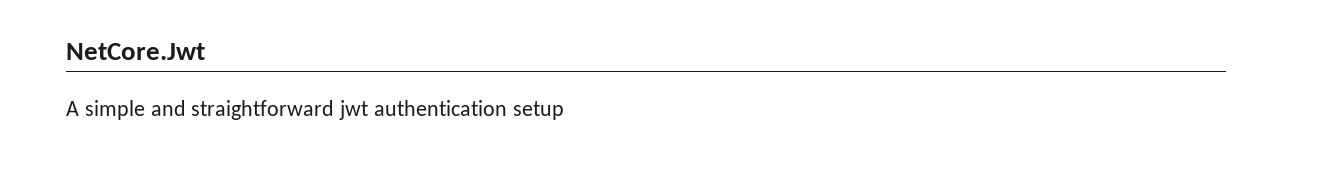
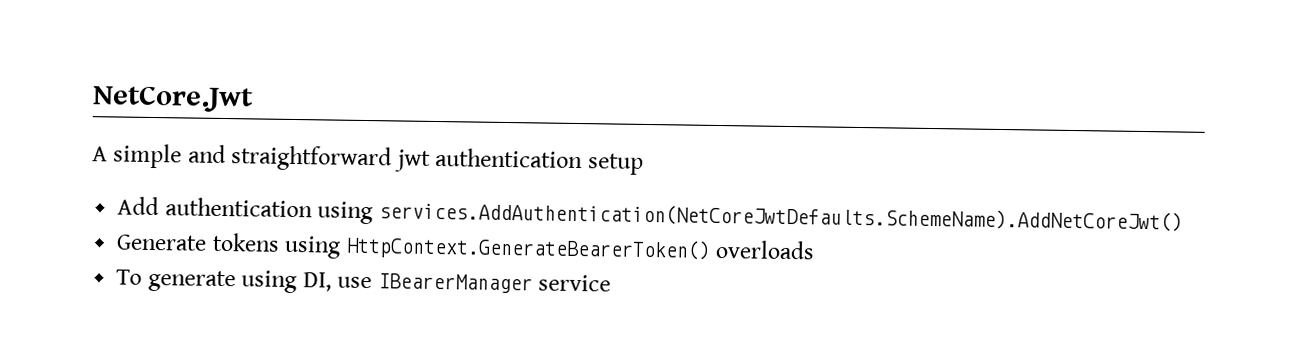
(564, 110) none -> [117,196,1183,232] [116,232,816,262] [116,269,612,294] // Add authentication using services.AddAuthentication(NetCoreJwtDefaults.SchemeName).AddNetCoreJwt() // Generate tokens using HttpContext.GenerateBearerToken() overloads // To generate using DI, use IBearerManager service

